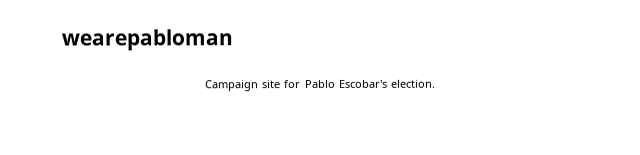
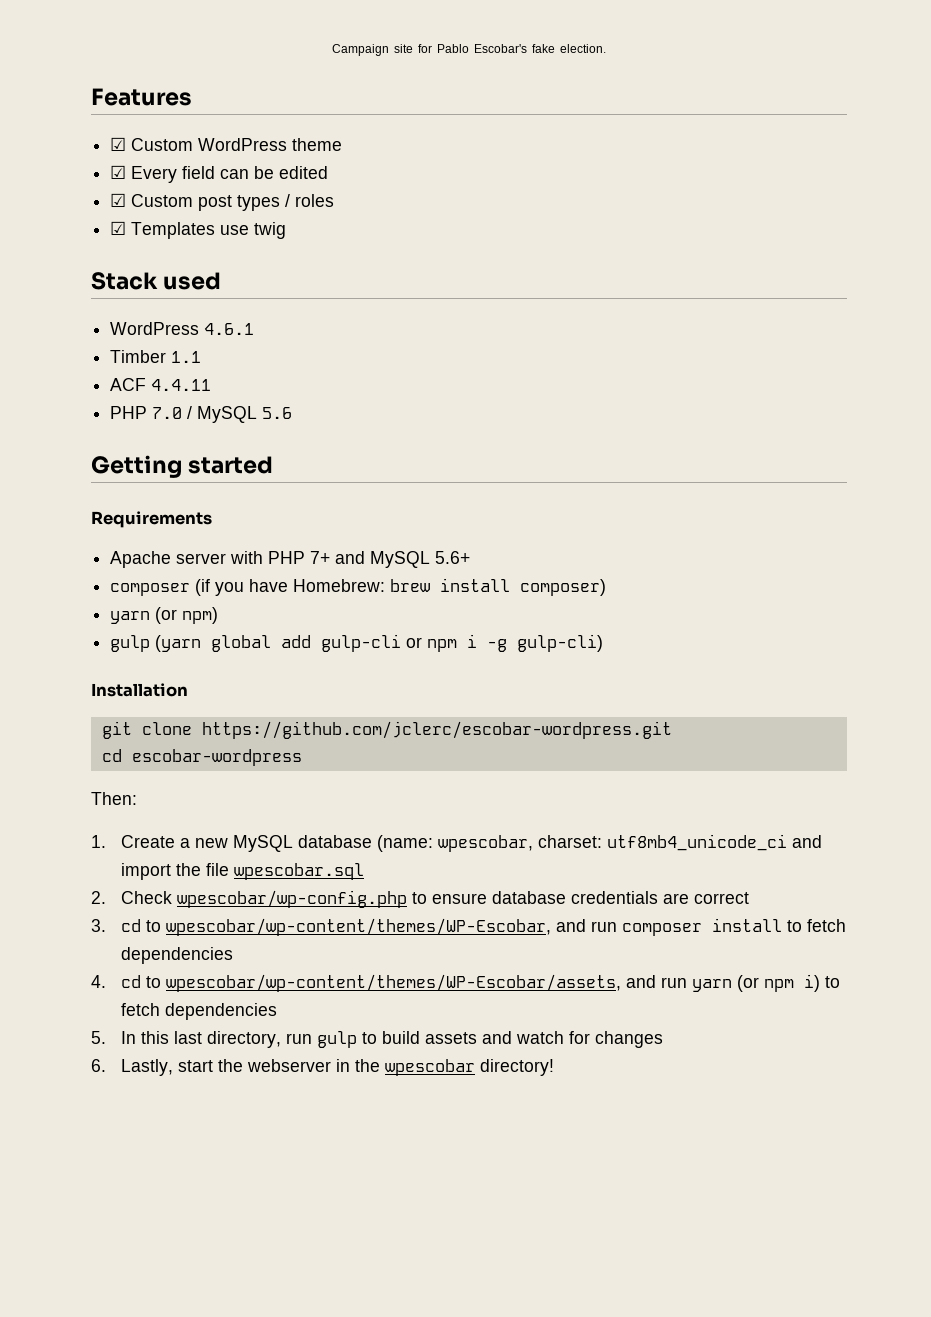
[61,29,233,51] wearepabloman // -> (332, 50) none
(388, 83) none -> [532,44,555,53] fake
(437, 83) none -> [91,88,192,106] [110,137,343,151] [110,165,329,183] [110,193,335,211] [110,221,287,239] [91,272,222,290] [110,322,255,335] [110,350,202,363] [110,378,212,391] [110,406,293,423] [91,455,274,478] [91,511,212,528] [110,551,471,568] [110,578,607,596] [110,607,219,624] [110,634,604,652] [91,683,188,697] [101,721,672,739] [101,749,302,766] [91,792,137,805] [91,834,823,852] [121,863,365,880] [91,890,750,908] [91,918,847,936] [121,947,234,964] [91,974,841,992] [121,1003,278,1020] [91,1031,664,1048] [91,1059,555,1076] // Features // ☑ Custom WordPress theme // ☑ Every field can be edited // ☑ Custom post types / roles // ☑ Templates use twig // Stack used // WordPress 4.6.1 // Timber 1.1 // ACF 4.4.11 // PHP 7.0 / MySQL 5.6 // Getting started // Requirements // Apache server with PHP 7+ and MySQL 5.6+ // composer (if you have Homebrew: brew install composer) // yarn (or npm) // gulp (yarn global add gulp-cli or npm i -g gulp-cli) // Installation // git clone https://github.com/jclerc/escobar-wordpress.git // cd escobar-wordpress // Then: // 1. Create a new MySQL database (name: wpescobar, charset: utf8mb4_unicode_ci and import the file wpescobar.sql // 2. Check wpescobar/wp-config.php to ensure database credentials are correct // 3. cd to wpescobar/wp-content/themes/WP-Escobar, and run composer install to fetch dependencies // 4. cd to wpescobar/wp-content/themes/WP-Escobar/assets, and run yarn (or npm i) to fetch dependencies // 5. In this last directory, run gulp to build assets and watch for changes // 6. Lastly, start the webserver in the wpescobar directory!

